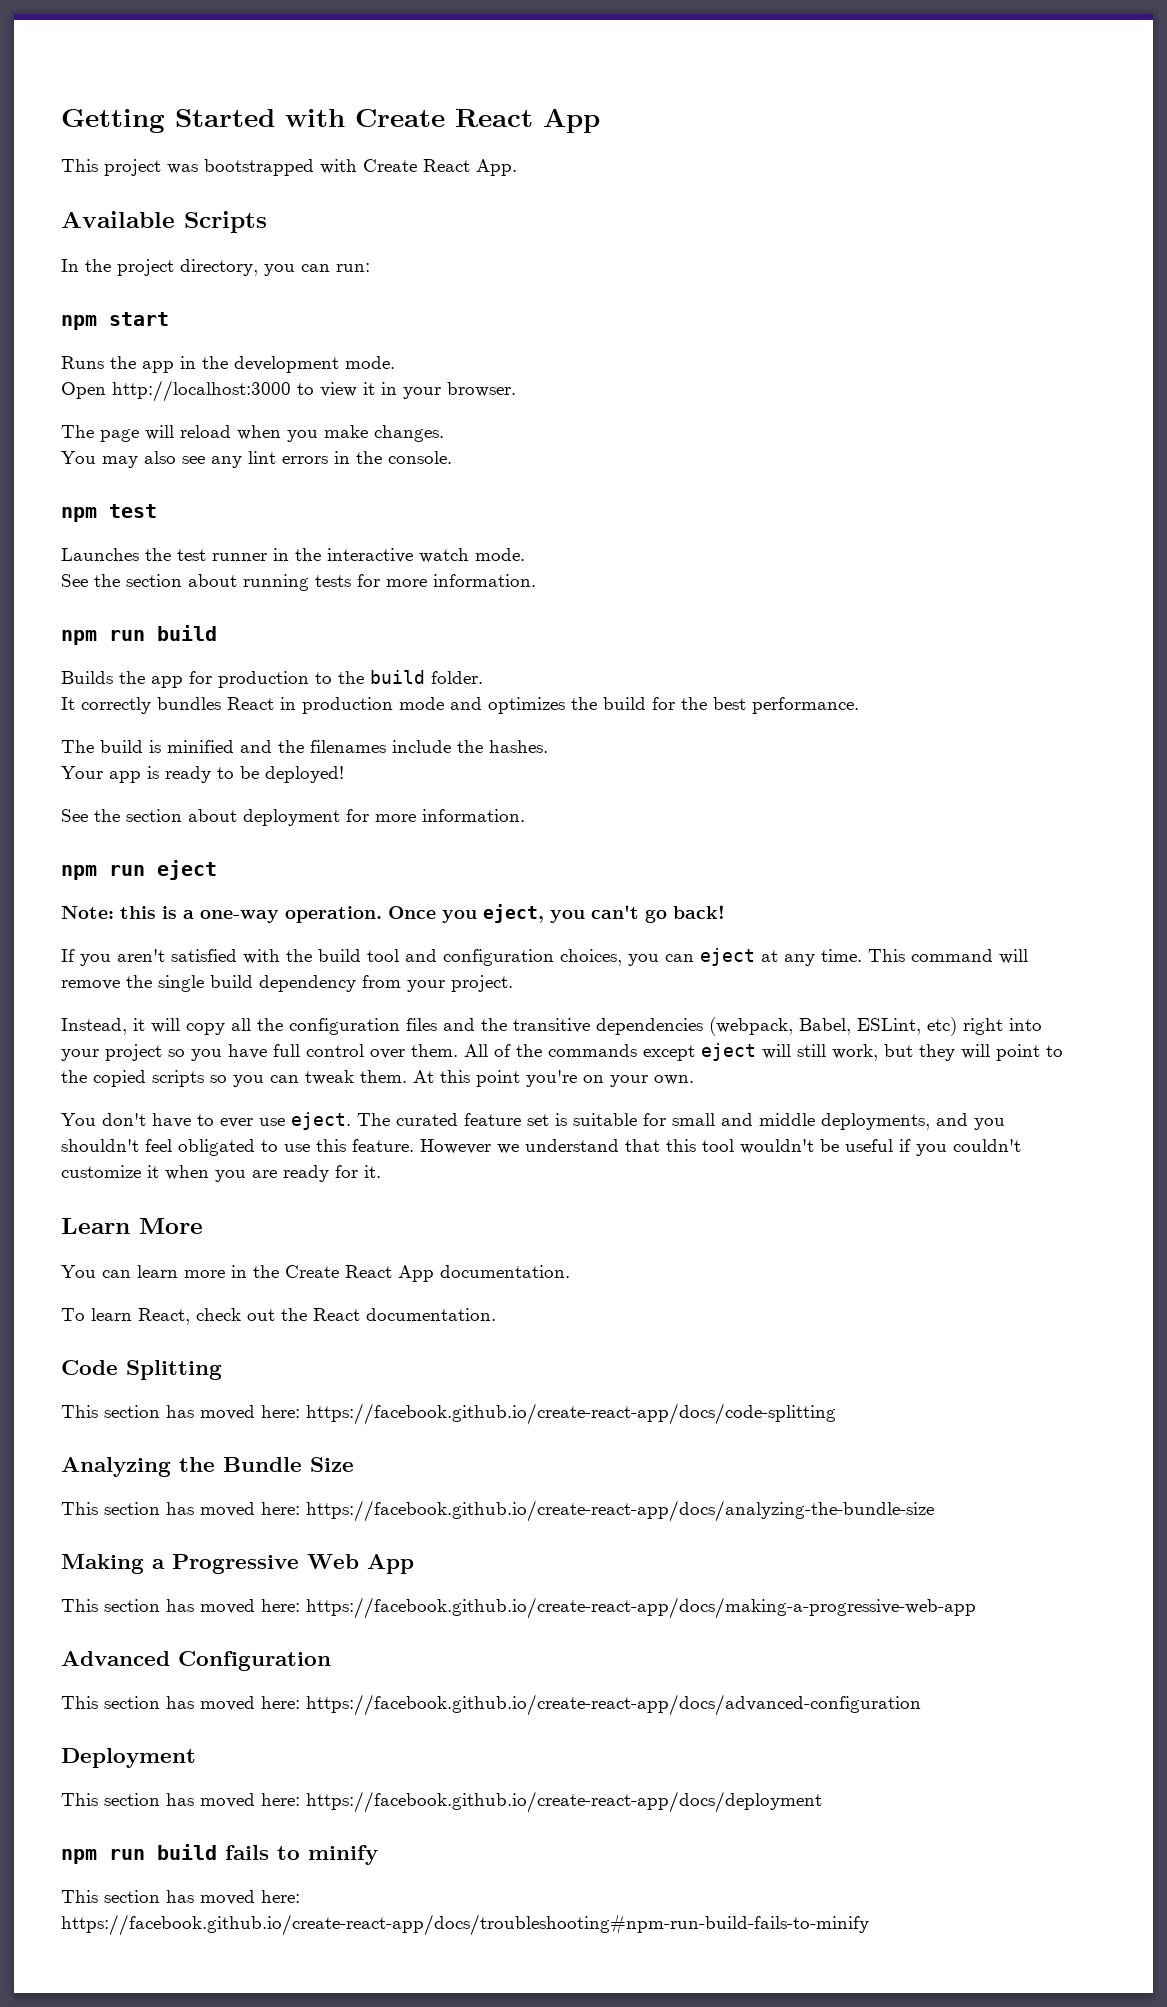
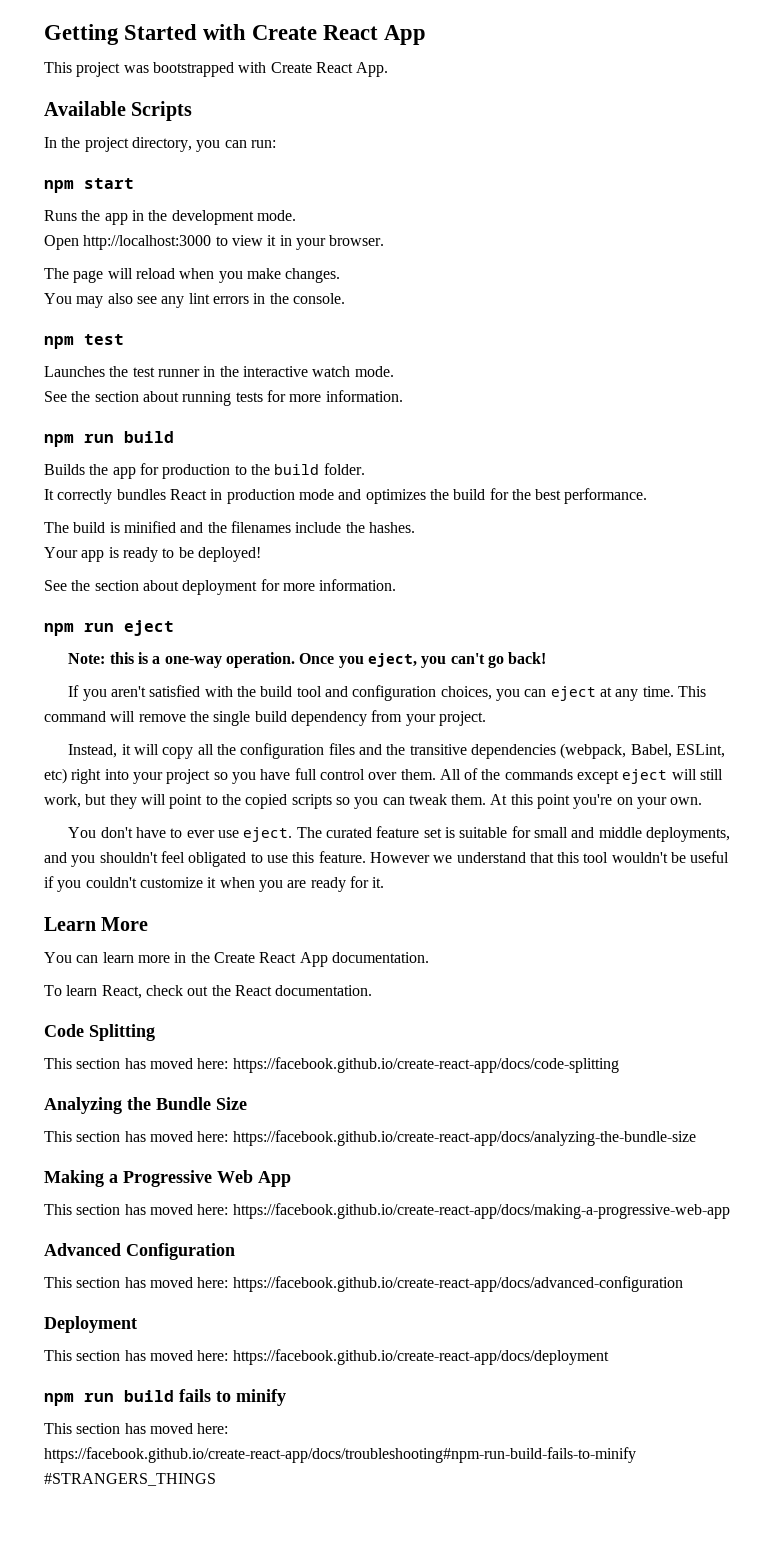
(869, 1925) none -> [44,1473,216,1486] #STRANGERS_THINGS

